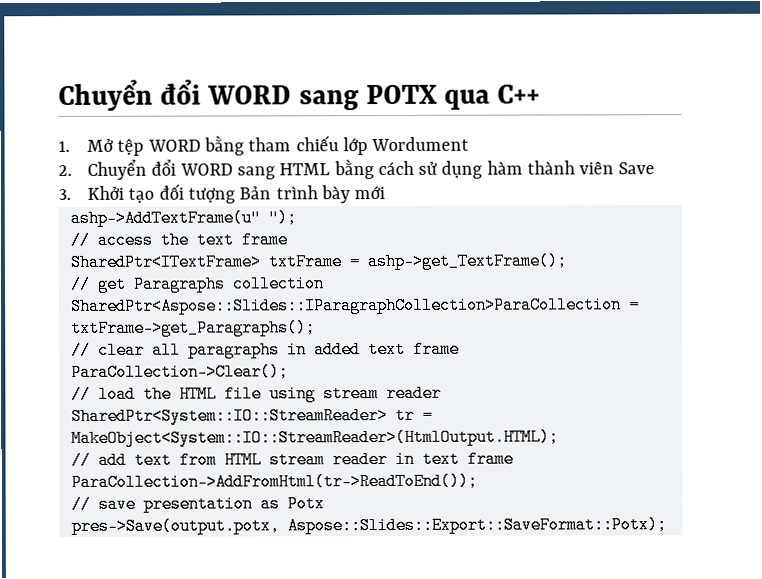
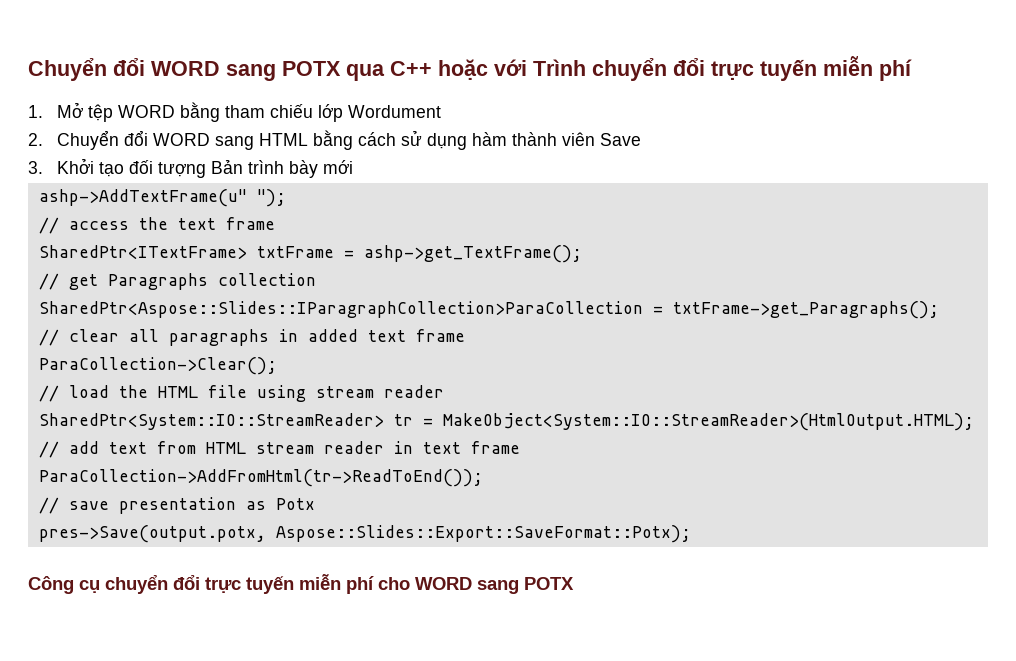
(541, 94) none -> [438,56,912,81] hoặc với Trình chuyển đổi trực tuyến miễn phí
(667, 525) none -> [28,574,574,594] // Công cụ chuyển đổi trực tuyến miễn phí cho WORD sang POTX

